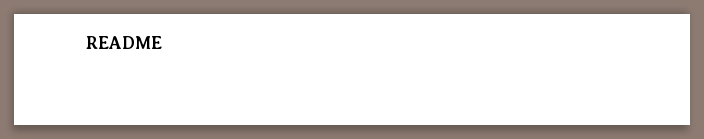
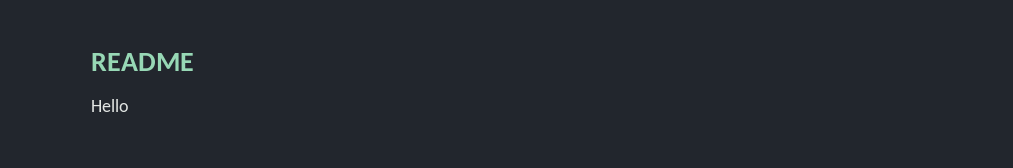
(162, 42) none -> [91,99,129,112] // Hello

